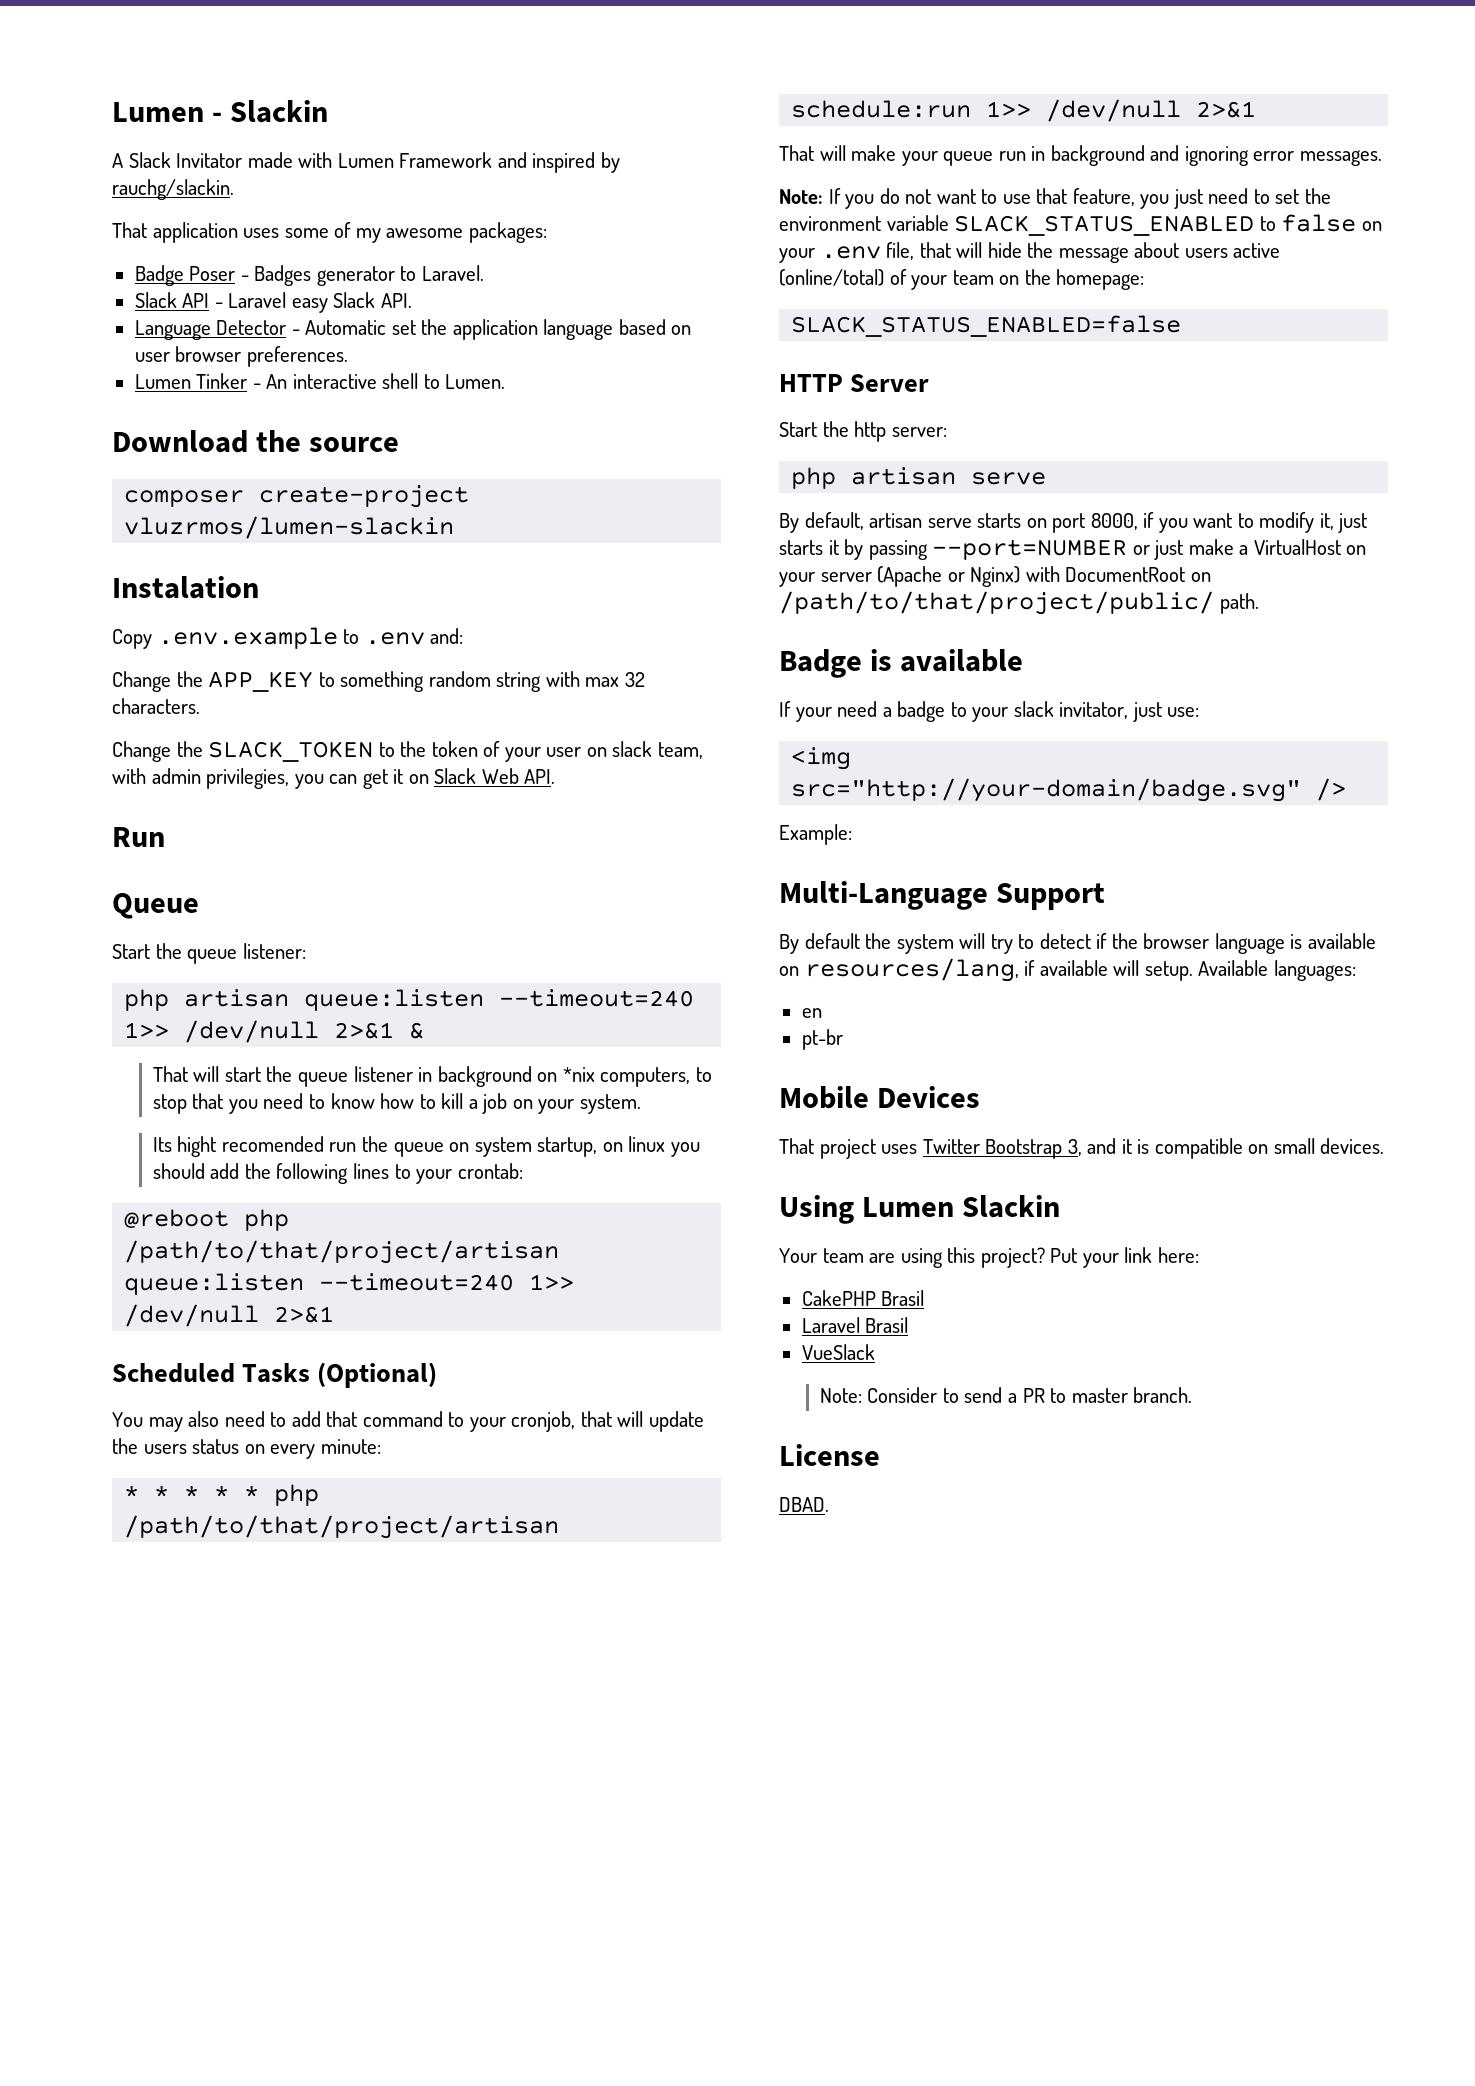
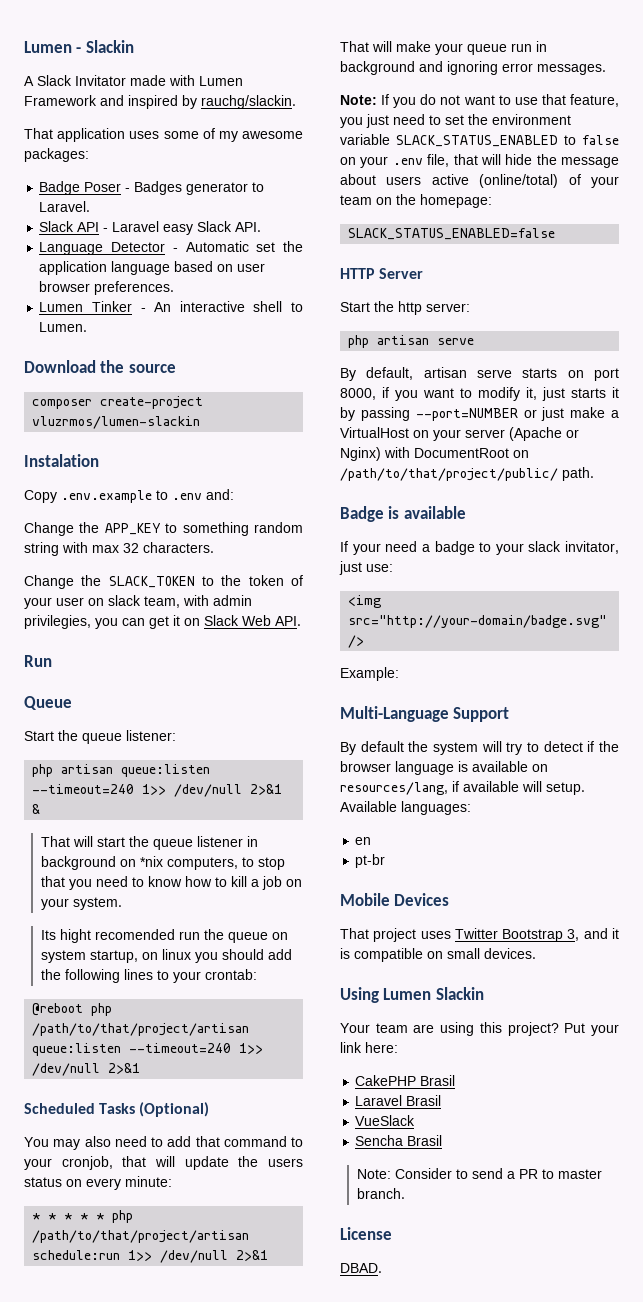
(875, 1352) none -> [355,1135,443,1146] // Sencha Brasil

